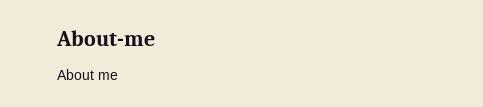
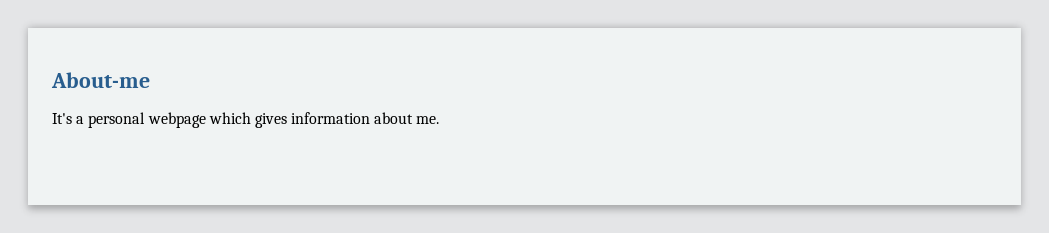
[57,69,118,80] About me -> [52,112,440,128] It's a personal webpage which gives information about me.

